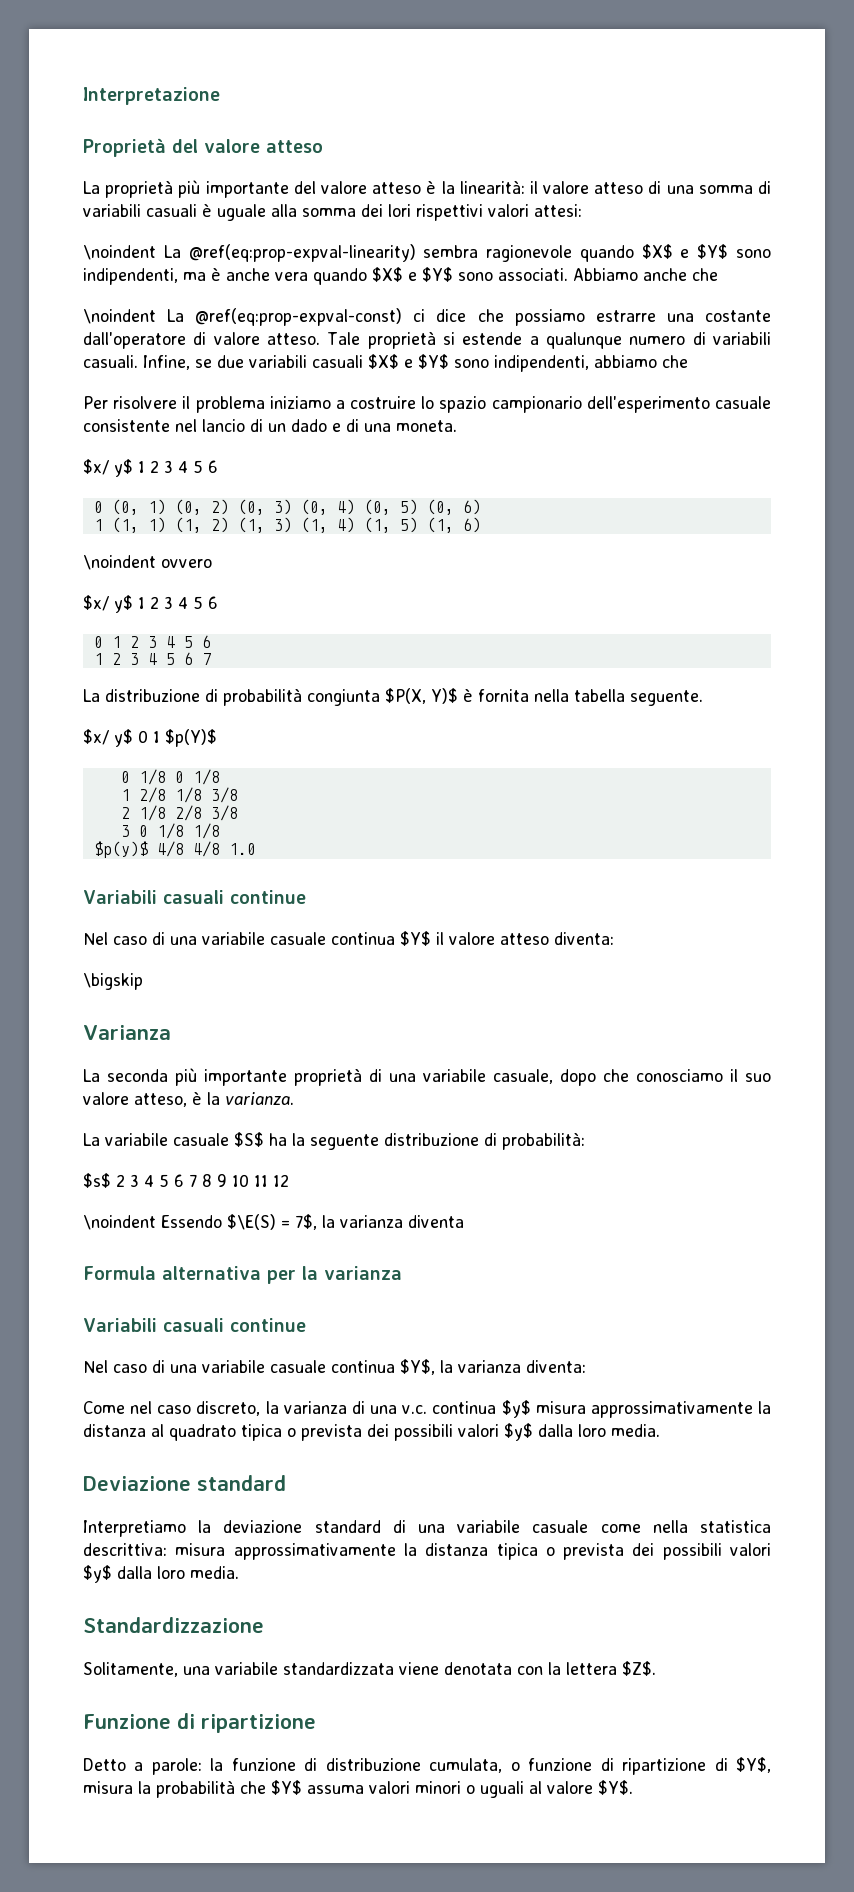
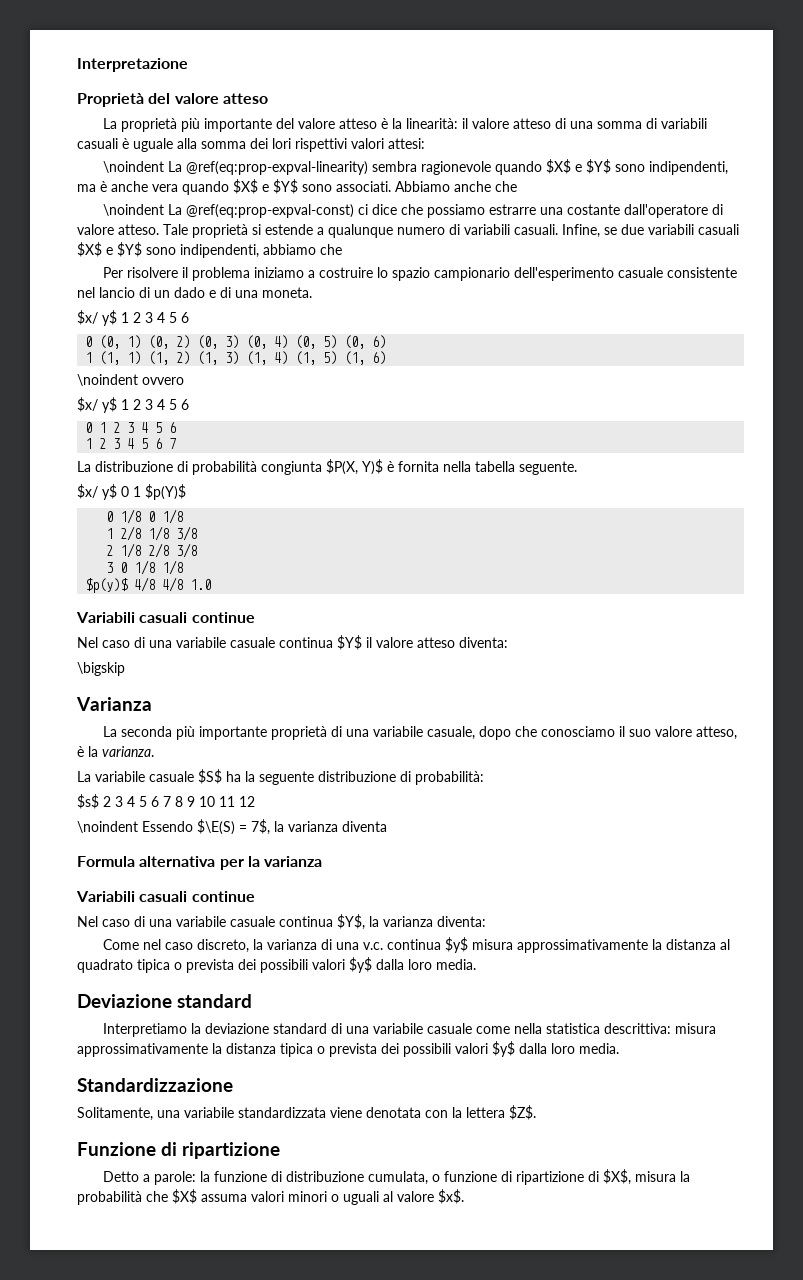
[735,1757,771,1773] $Y$, -> [602,1169,631,1185] $X$,
[271,1780,302,1795] $Y$ -> [172,1189,197,1204] $X$
[598,1780,633,1795] $Y$. -> [438,1189,464,1204] $x$.

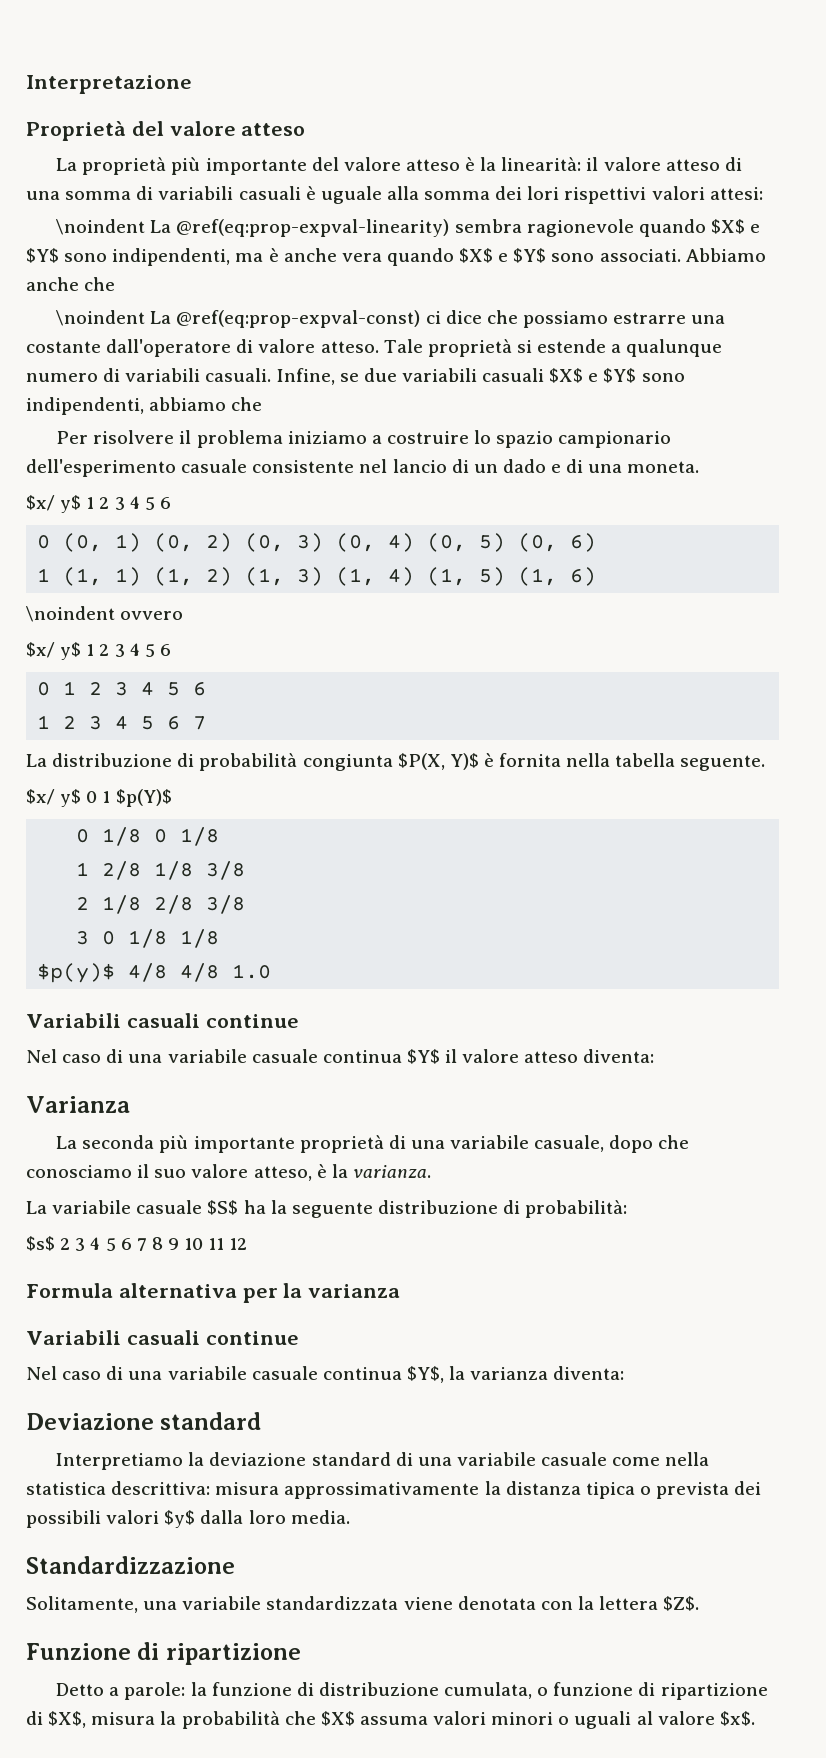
[77,662,125,676] // \bigskip -> (655, 1056) none
[77,819,387,835] // \noindent Essendo $\E(S) = 7$, la varianza diventa -> (248, 1244) none
[102,937,730,953] [77,957,476,973] // Come nel caso discreto, la varianza di una v.c. continua $y$ misura approssimativamente la distanza al quadrato tipica o prevista dei possibili valori $y$ dalla loro media. -> (625, 1373) none

